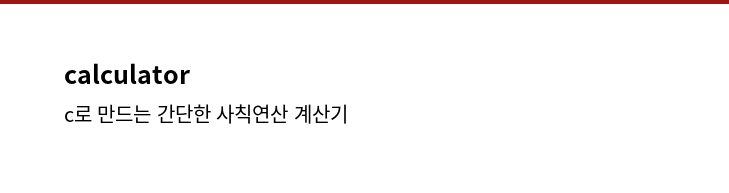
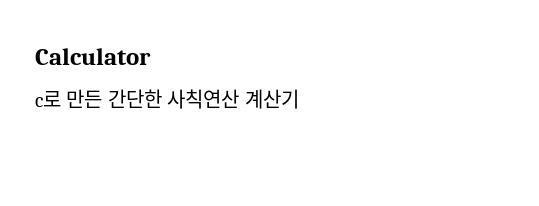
[64,63,190,84] calculator -> [35,48,151,65] Calculator
[97,104,152,123] 만드는 -> [66,89,103,108] 만든

